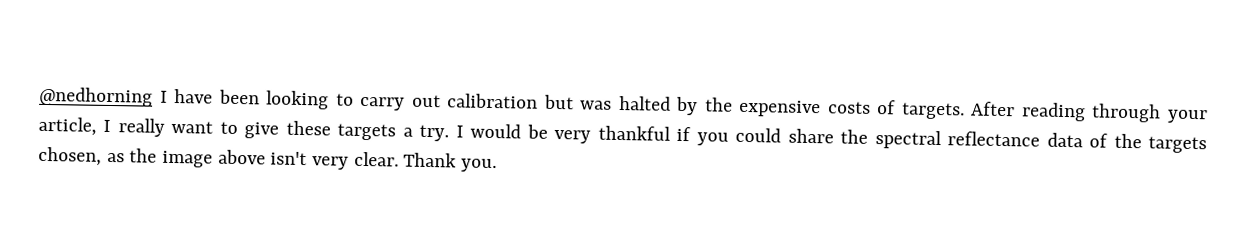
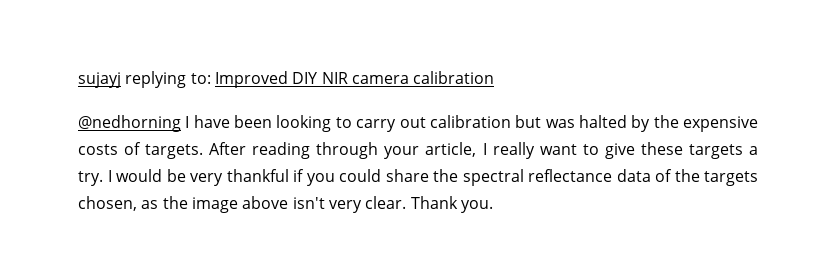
(39, 96) none -> [78,71,495,88] sujayj replying to: Improved DIY NIR camera calibration //

